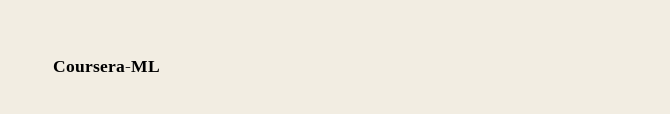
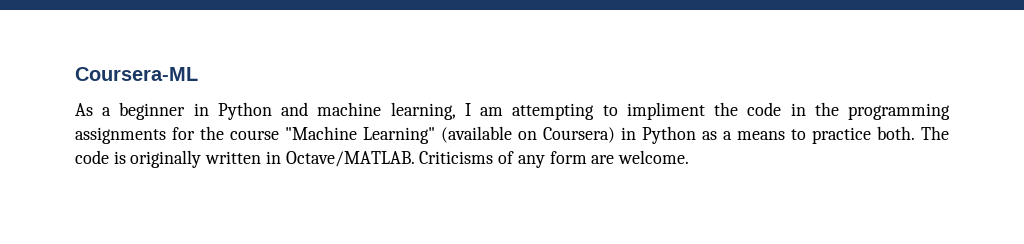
(160, 66) none -> [75,102,951,120] [75,126,949,144] [75,150,689,168] // As a beginner in Python and machine learning, I am attempting to impliment the code in the programming assignments for the course "Machine Learning" (available on Coursera) in Python as a means to practice both. The code is originally written in Octave/MATLAB. Criticisms of any form are welcome.

